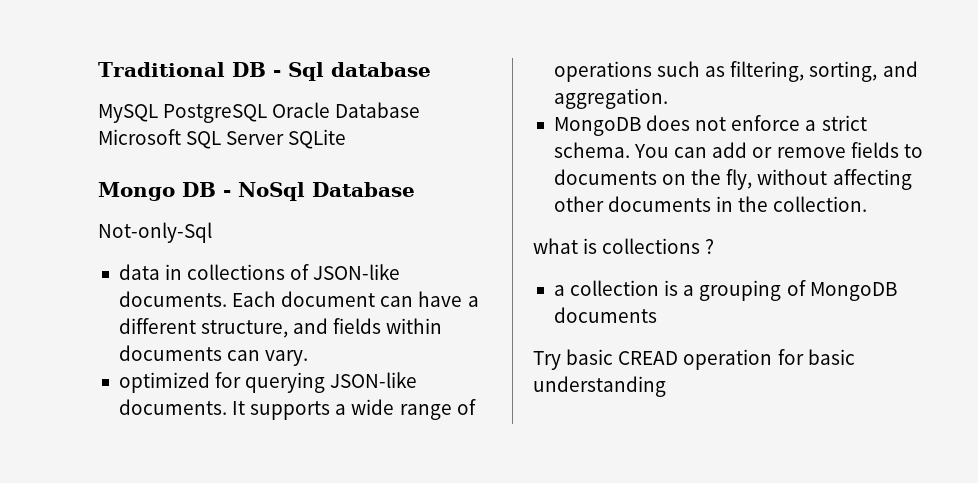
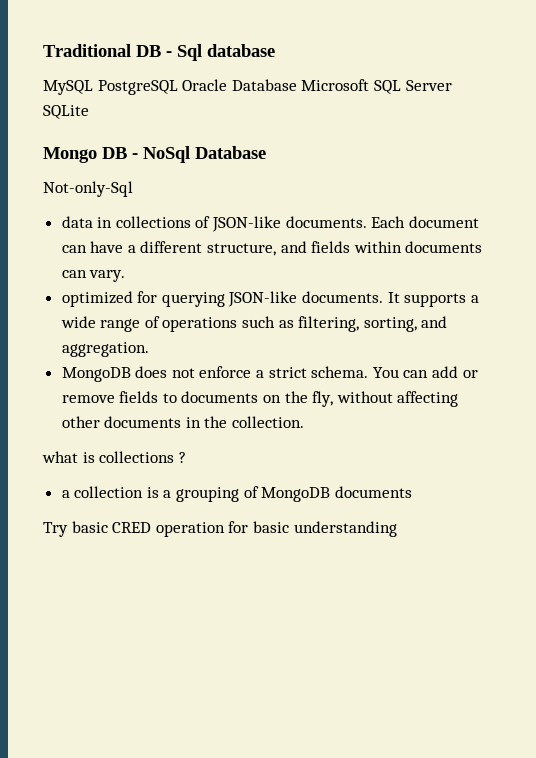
[618,351,679,365] CREAD -> [112,522,152,533] CRED

